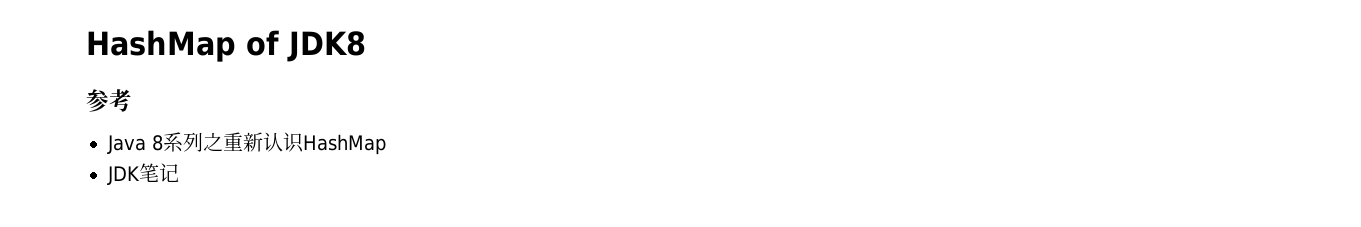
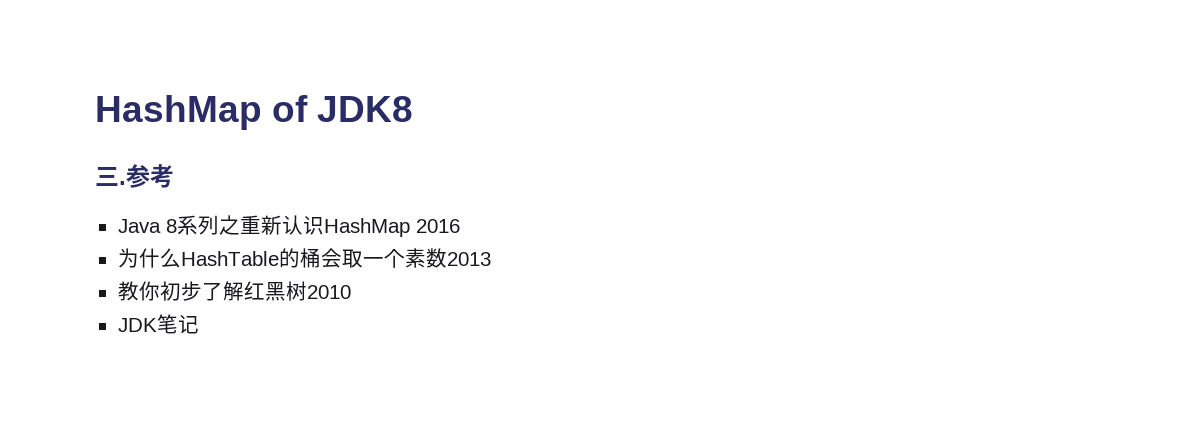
(366, 46) none -> [95,167,126,186] 三.
(386, 144) none -> [415,219,460,233] [117,248,491,268] [117,281,351,301] 2016 // 为什么HashTable的桶会取一个素数2013 // 教你初步了解红黑树2010

